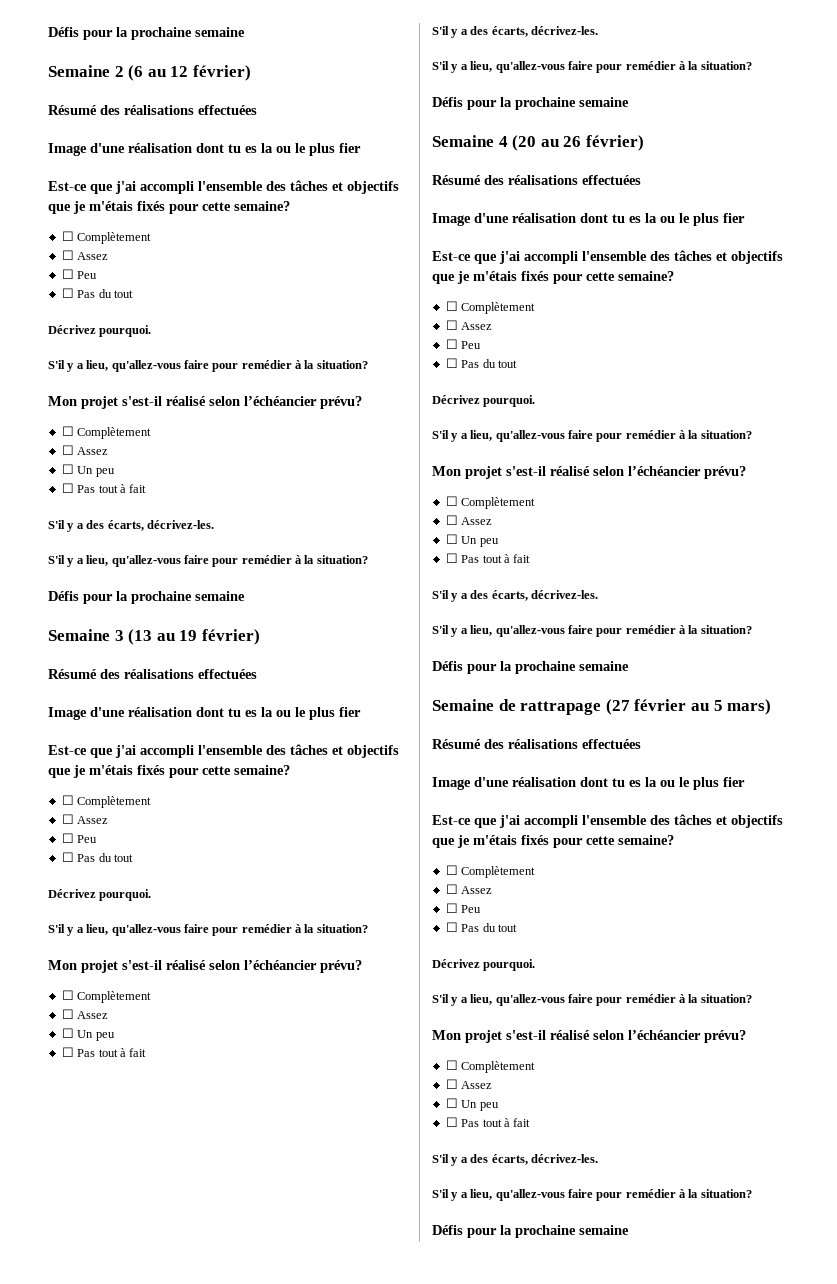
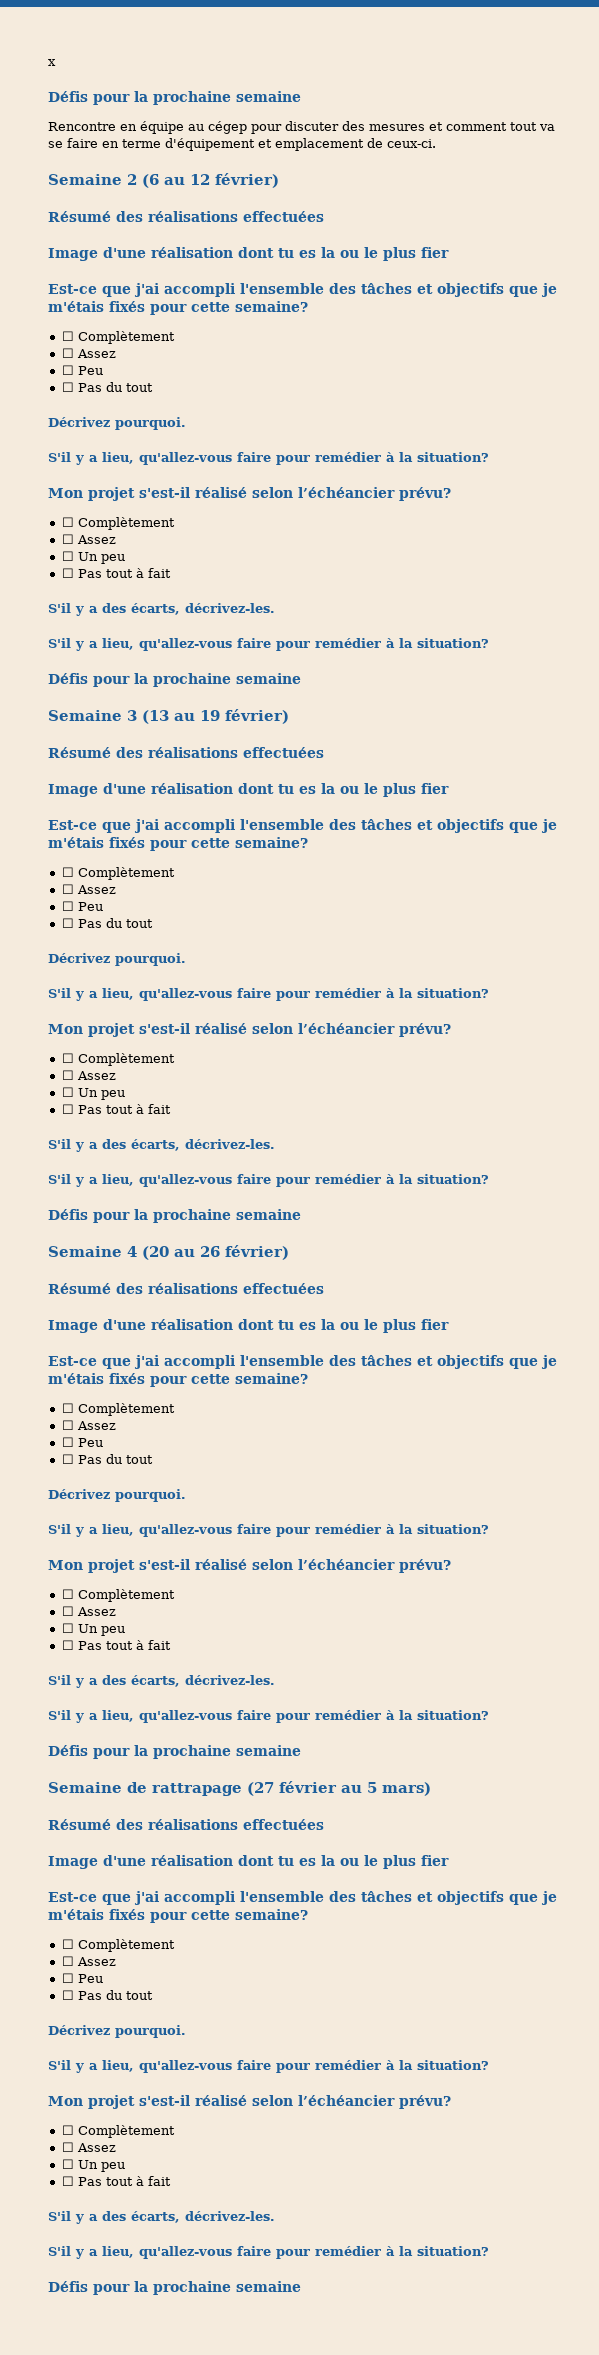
[48,27,245,40] Défis pour la prochaine semaine -> [48,59,56,66] [48,91,301,105] [48,121,555,134] [48,138,436,151] x // Défis pour la prochaine semaine // Rencontre en équipe au cégep pour discuter des mesures et comment tout va se faire en terme d'équipement et emplacement de ceux-ci.

